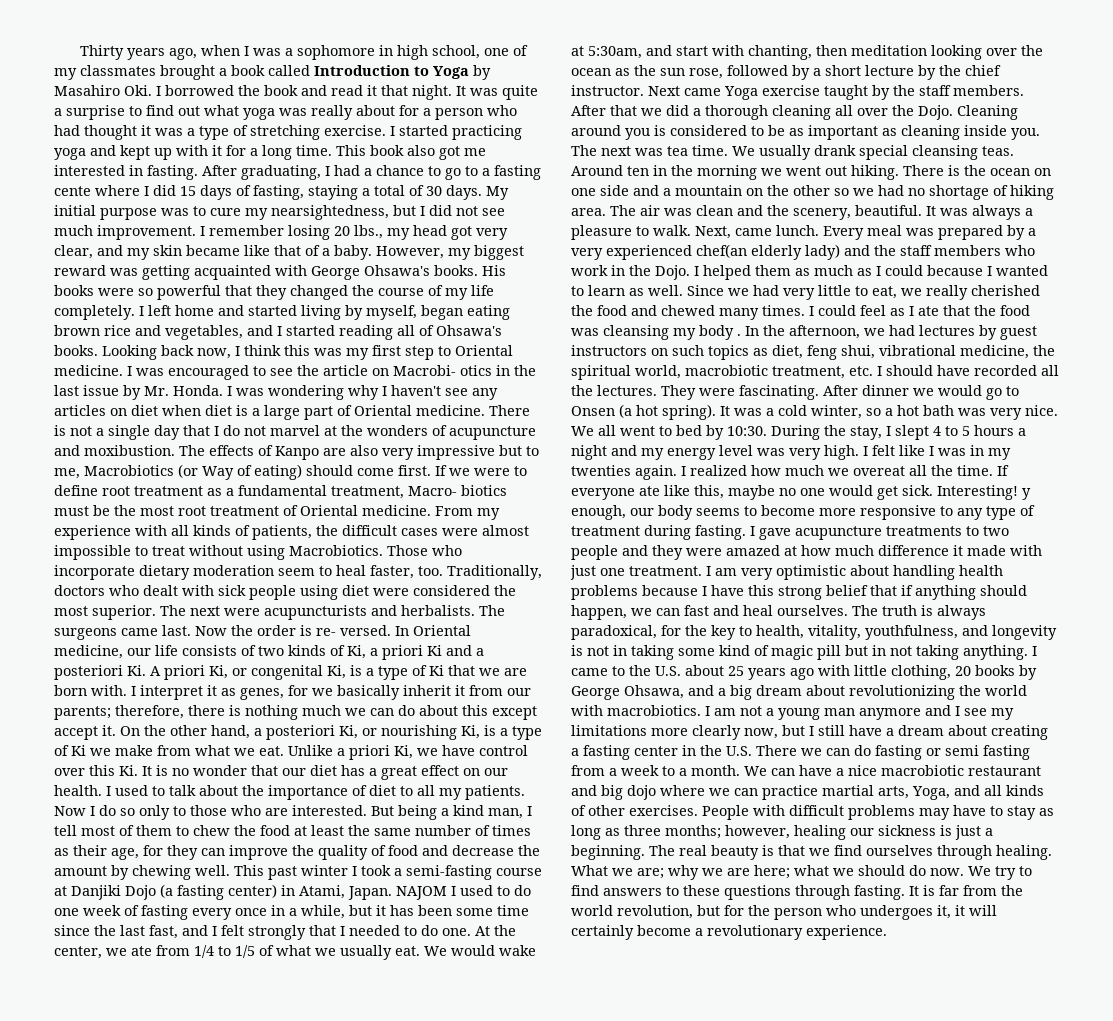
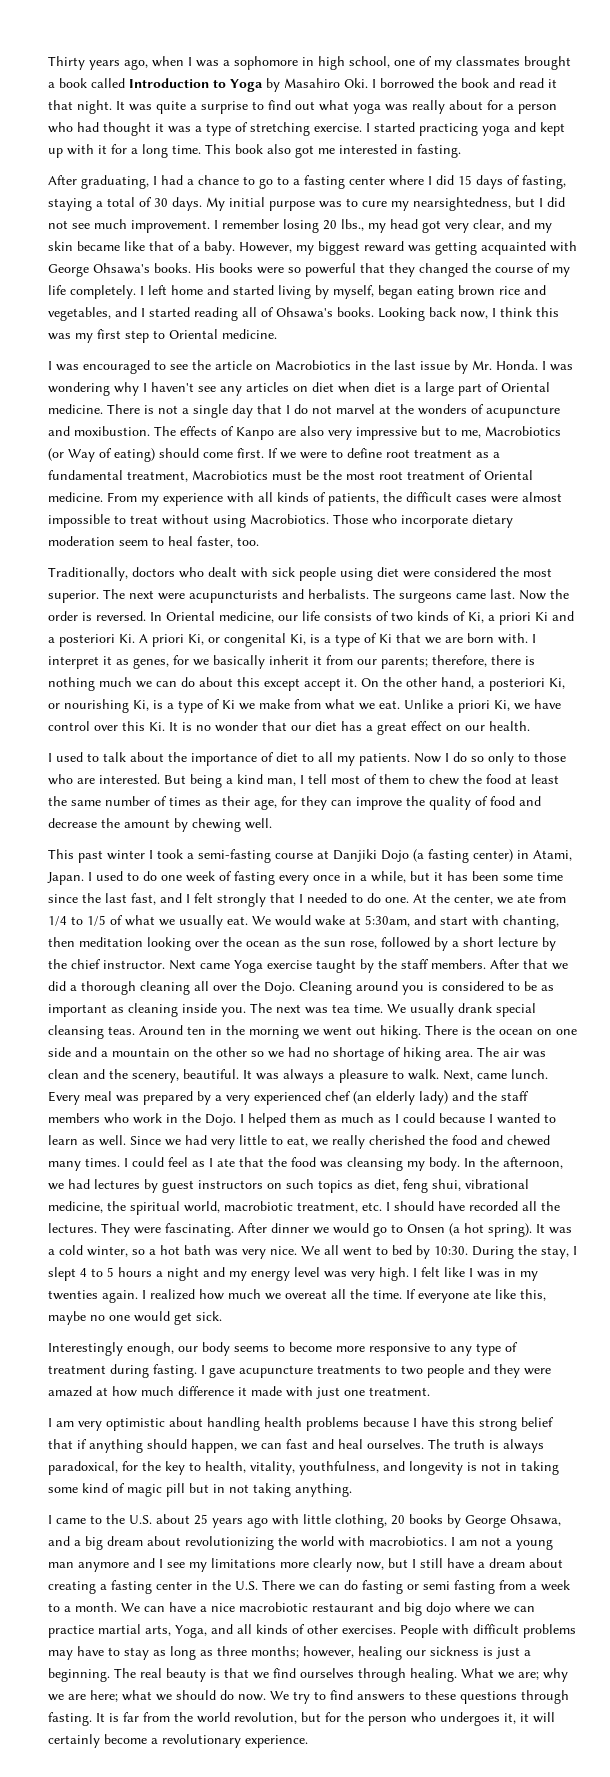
(198, 172) none -> (461, 151) //
[54,186,91,196] cente -> [349,176,385,185] center
(123, 370) none -> (277, 334) //
[393,365,492,376] Macrobi- otics -> [275,360,351,370] Macrobiotics
[408,485,507,496] Macro- biotics -> [192,470,268,480] Macrobiotics
(443, 571) none -> (259, 541) //
[316,625,391,636] re- versed. -> [96,611,146,621] reversed.
(102, 790) none -> (530, 726) //
(230, 870) none -> (272, 823) //
[396,886,447,900] NAJOM -> (84, 878) none
[696,244,747,258] chef(an -> [325,1091,372,1104] chef (an
[699,325,741,340] body . -> [429,1157,460,1171] body.
[937,485,1031,500] Interesting! y -> [48,1342,123,1356] // Interestingly
(702, 571) none -> (430, 1391) //
(1028, 652) none -> (352, 1490) //

